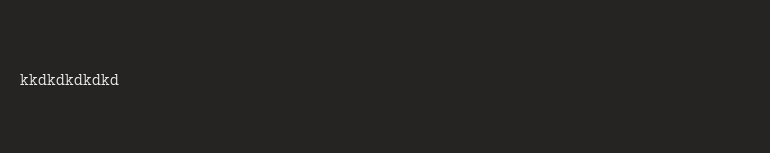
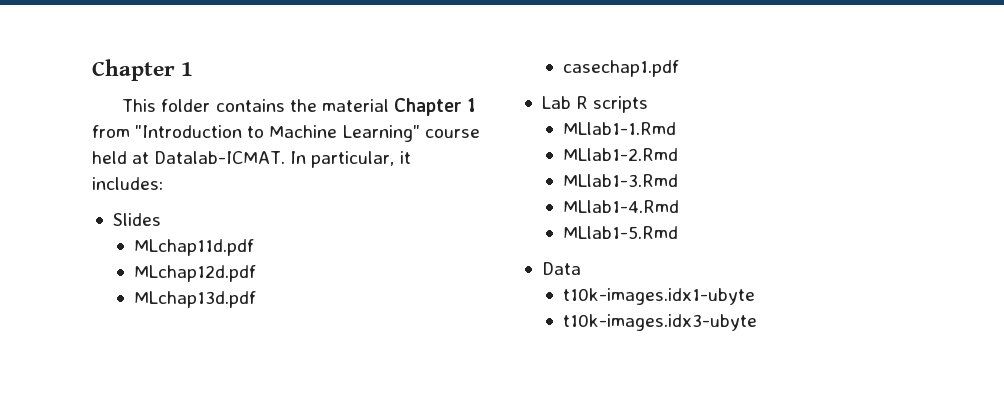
[20,74,119,85] kkdkdkdkdkd -> [92,59,194,81] [122,98,477,116] [92,125,480,142] [92,151,411,168] [92,177,163,190] [112,213,161,226] [134,239,255,256] [134,265,257,282] [134,291,257,308] [563,60,680,77] [541,96,649,113] [563,122,677,135] [563,148,679,161] [563,174,679,187] [563,200,680,213] [563,226,679,239] [541,262,581,275] [563,288,756,305] [563,314,758,331] Chapter 1 // This folder contains the material Chapter 1 from "Introduction to Machine Learning" course held at Datalab-ICMAT. In particular, it includes: // Slides // MLchap11d.pdf // MLchap12d.pdf // MLchap13d.pdf // casechap1.pdf // Lab R scripts // MLlab1-1.Rmd // MLlab1-2.Rmd // MLlab1-3.Rmd // MLlab1-4.Rmd // MLlab1-5.Rmd // Data // t10k-images.idx1-ubyte // t10k-images.idx3-ubyte

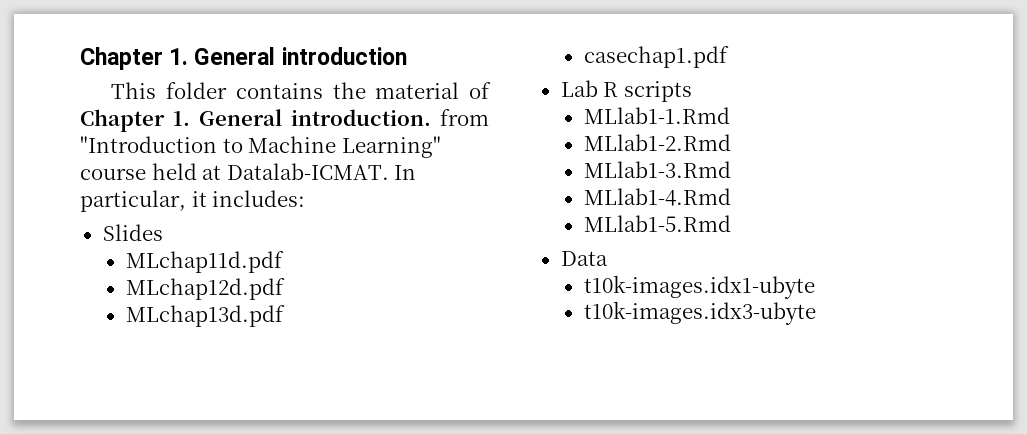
[92,59,194,81] Chapter 1 -> [80,47,407,70] Chapter 1. General introduction
[393,98,477,116] Chapter 1 -> [469,82,491,99] [80,109,431,132] of Chapter 1. General introduction.

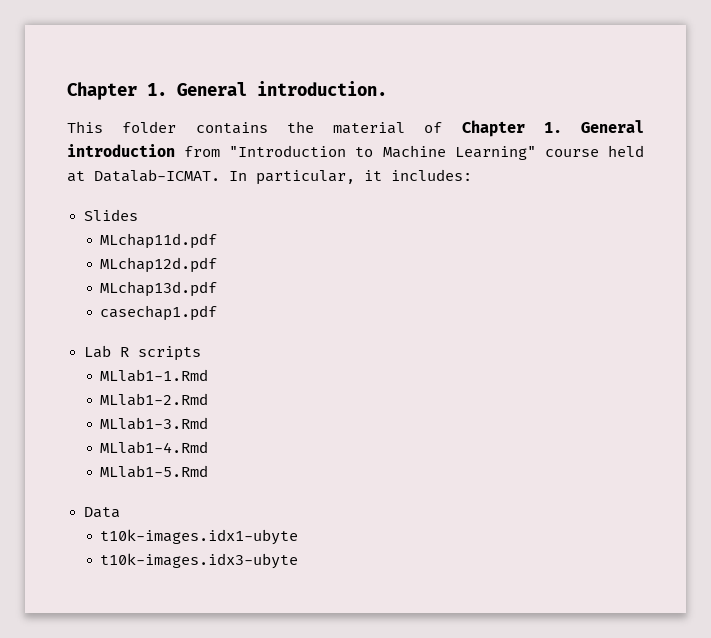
[80,47,407,70] Chapter 1. General introduction -> [67,81,387,100] Chapter 1. General introduction.
[291,109,431,126] introduction. -> [67,144,175,157] introduction

